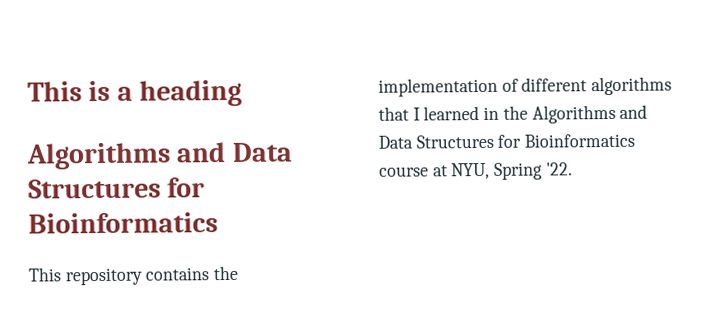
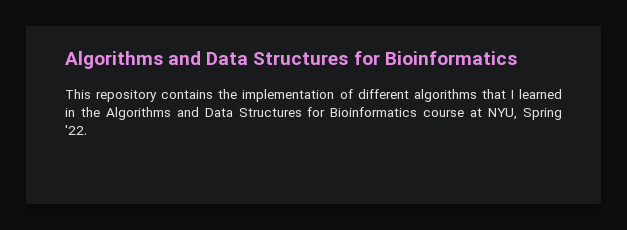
[27,79,243,107] This is a heading // -> (65, 60) none

